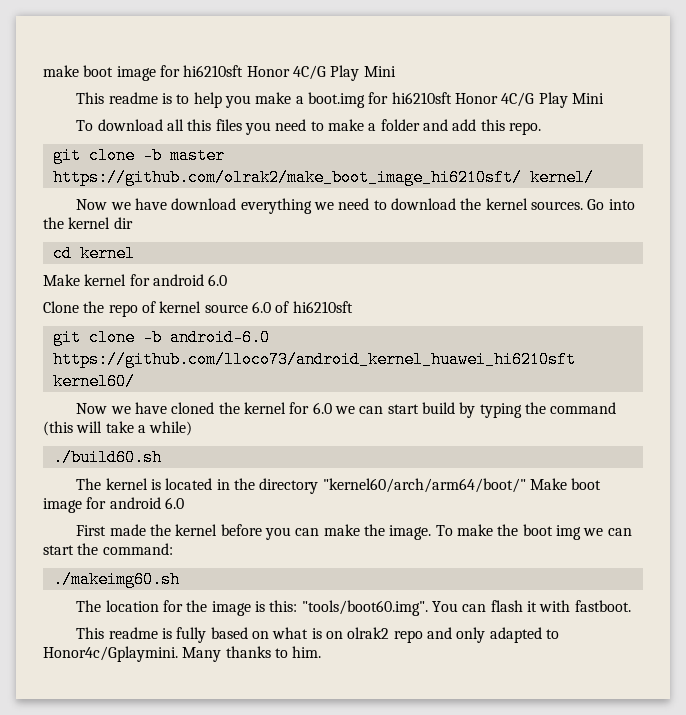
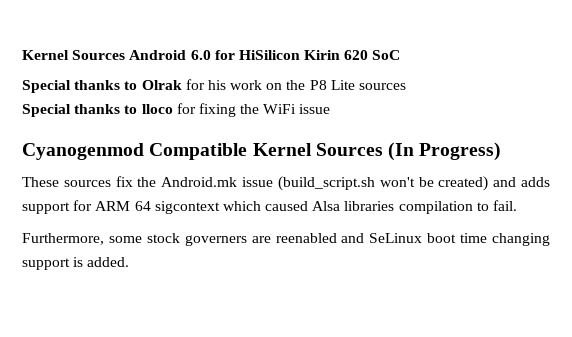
[43,65,396,81] [76,92,604,108] [76,119,541,135] [52,147,225,164] [52,169,594,186] [76,198,635,214] [43,217,133,229] [52,245,135,262] [43,274,228,286] [43,301,353,317] [52,329,270,346] [52,351,576,368] [52,373,135,390] [76,402,617,418] [43,421,193,436] [52,449,162,466] [76,478,602,494] [43,497,184,513] [76,524,632,540] [43,543,173,555] [52,571,180,588] [76,600,631,616] [76,627,559,643] [43,646,322,662] make boot image for hi6210sft Honor 4C/G Play Mini // This readme is to help you make a boot.img for hi6210sft Honor 4C/G Play Mini // To download all this files you need to make a folder and add this repo. // git clone -b master https://github.com/olrak2/make_boot_image_hi6210sft/ kernel/ // Now we have download everything we need to download the kernel sources. Go into the kernel dir // cd kernel // Make kernel for android 6.0 // Clone the repo of kernel source 6.0 of hi6210sft // git clone -b android-6.0 https://github.com/lloco73/android_kernel_huawei_hi6210sft kernel60/ // Now we have cloned the kernel for 6.0 we can start build by typing the command (this will take a while) // ./build60.sh // The kernel is located in the directory "kernel60/arch/arm64/boot/" Make boot image for android 6.0 // First made the kernel before you can make the image. To make the boot img we can start the command: // ./makeimg60.sh // The location for the image is this: "tools/boot60.img". You can flash it with fastboot. // This readme is fully based on what is on olrak2 repo and only adapted to Honor4c/Gplaymini. Many thanks to him. -> [22,50,401,60] [22,79,407,93] [22,103,331,117] [22,142,502,161] [22,176,550,191] [22,200,518,214] [22,233,550,246] [22,257,130,270] Kernel Sources Android 6.0 for HiSilicon Kirin 620 SoC // Special thanks to Olrak for his work on the P8 Lite sources // Special thanks to lloco for fixing the WiFi issue // Cyanogenmod Compatible Kernel Sources (In Progress) // These sources fix the Android.mk issue (build_script.sh won't be created) and adds support for ARM 64 sigcontext which caused Alsa libraries compilation to fail. // Furthermore, some stock governers are reenabled and SeLinux boot time changing support is added.

